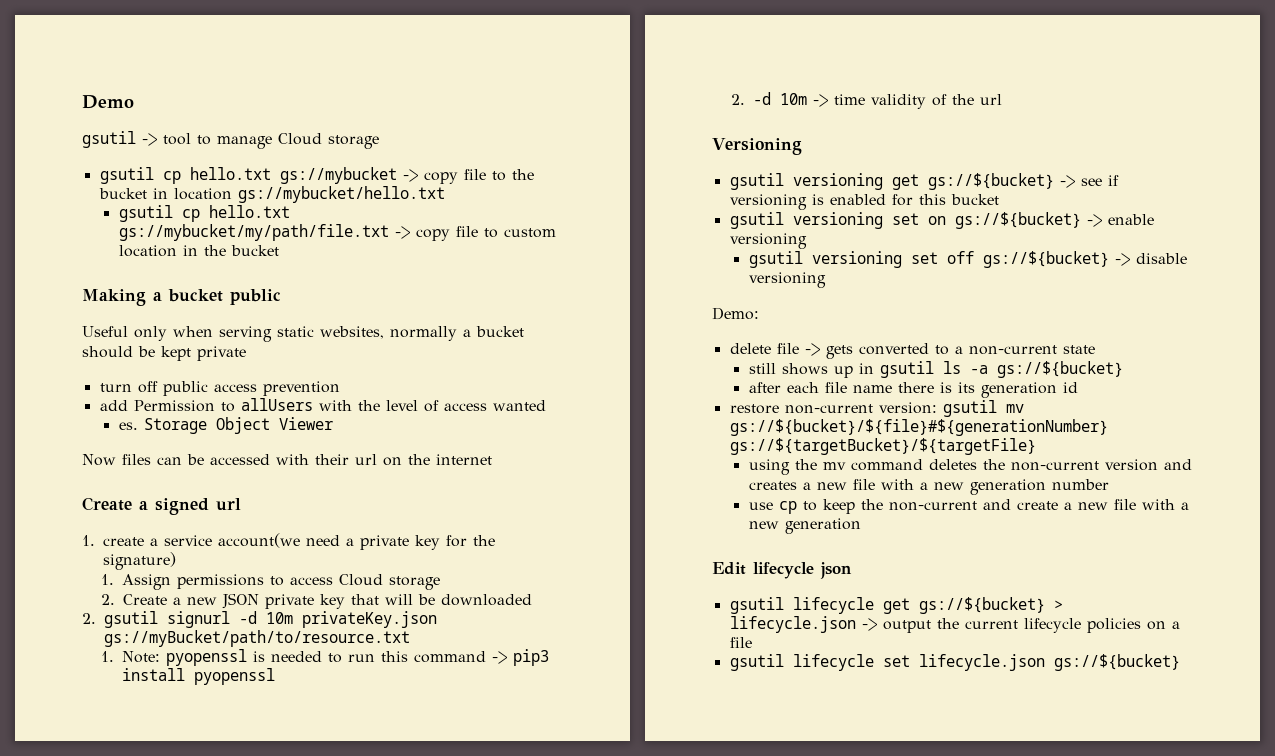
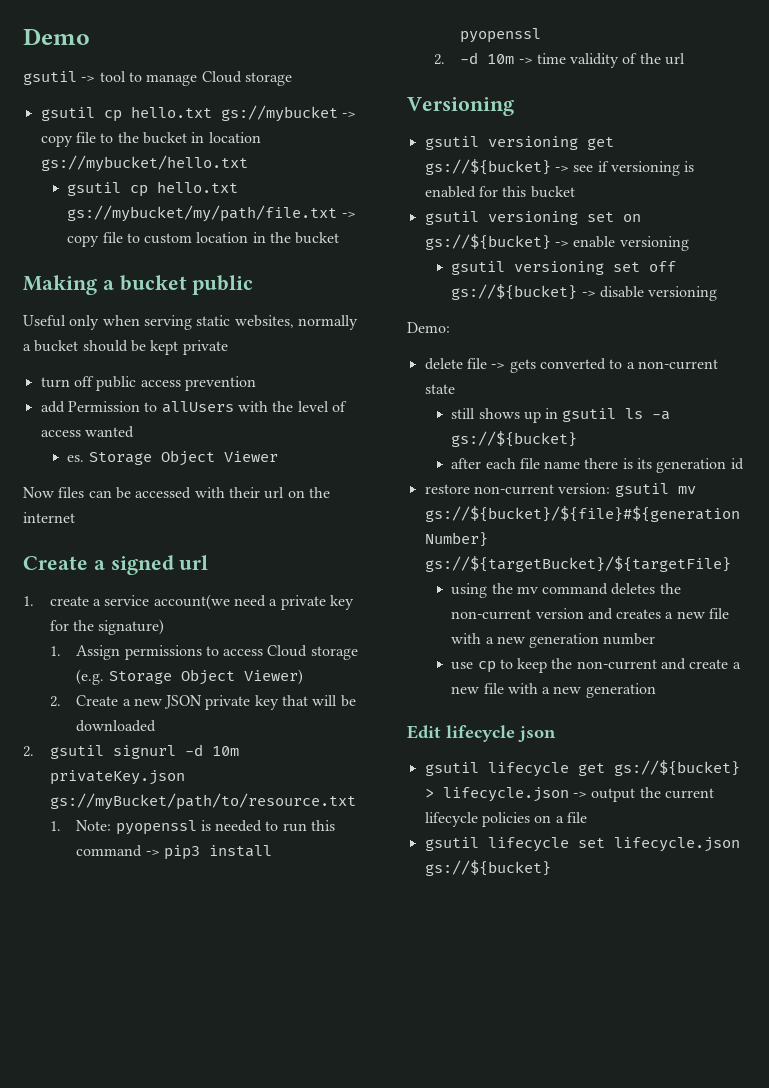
(441, 583) none -> [76,669,303,685] (e.g. Storage Object Viewer)

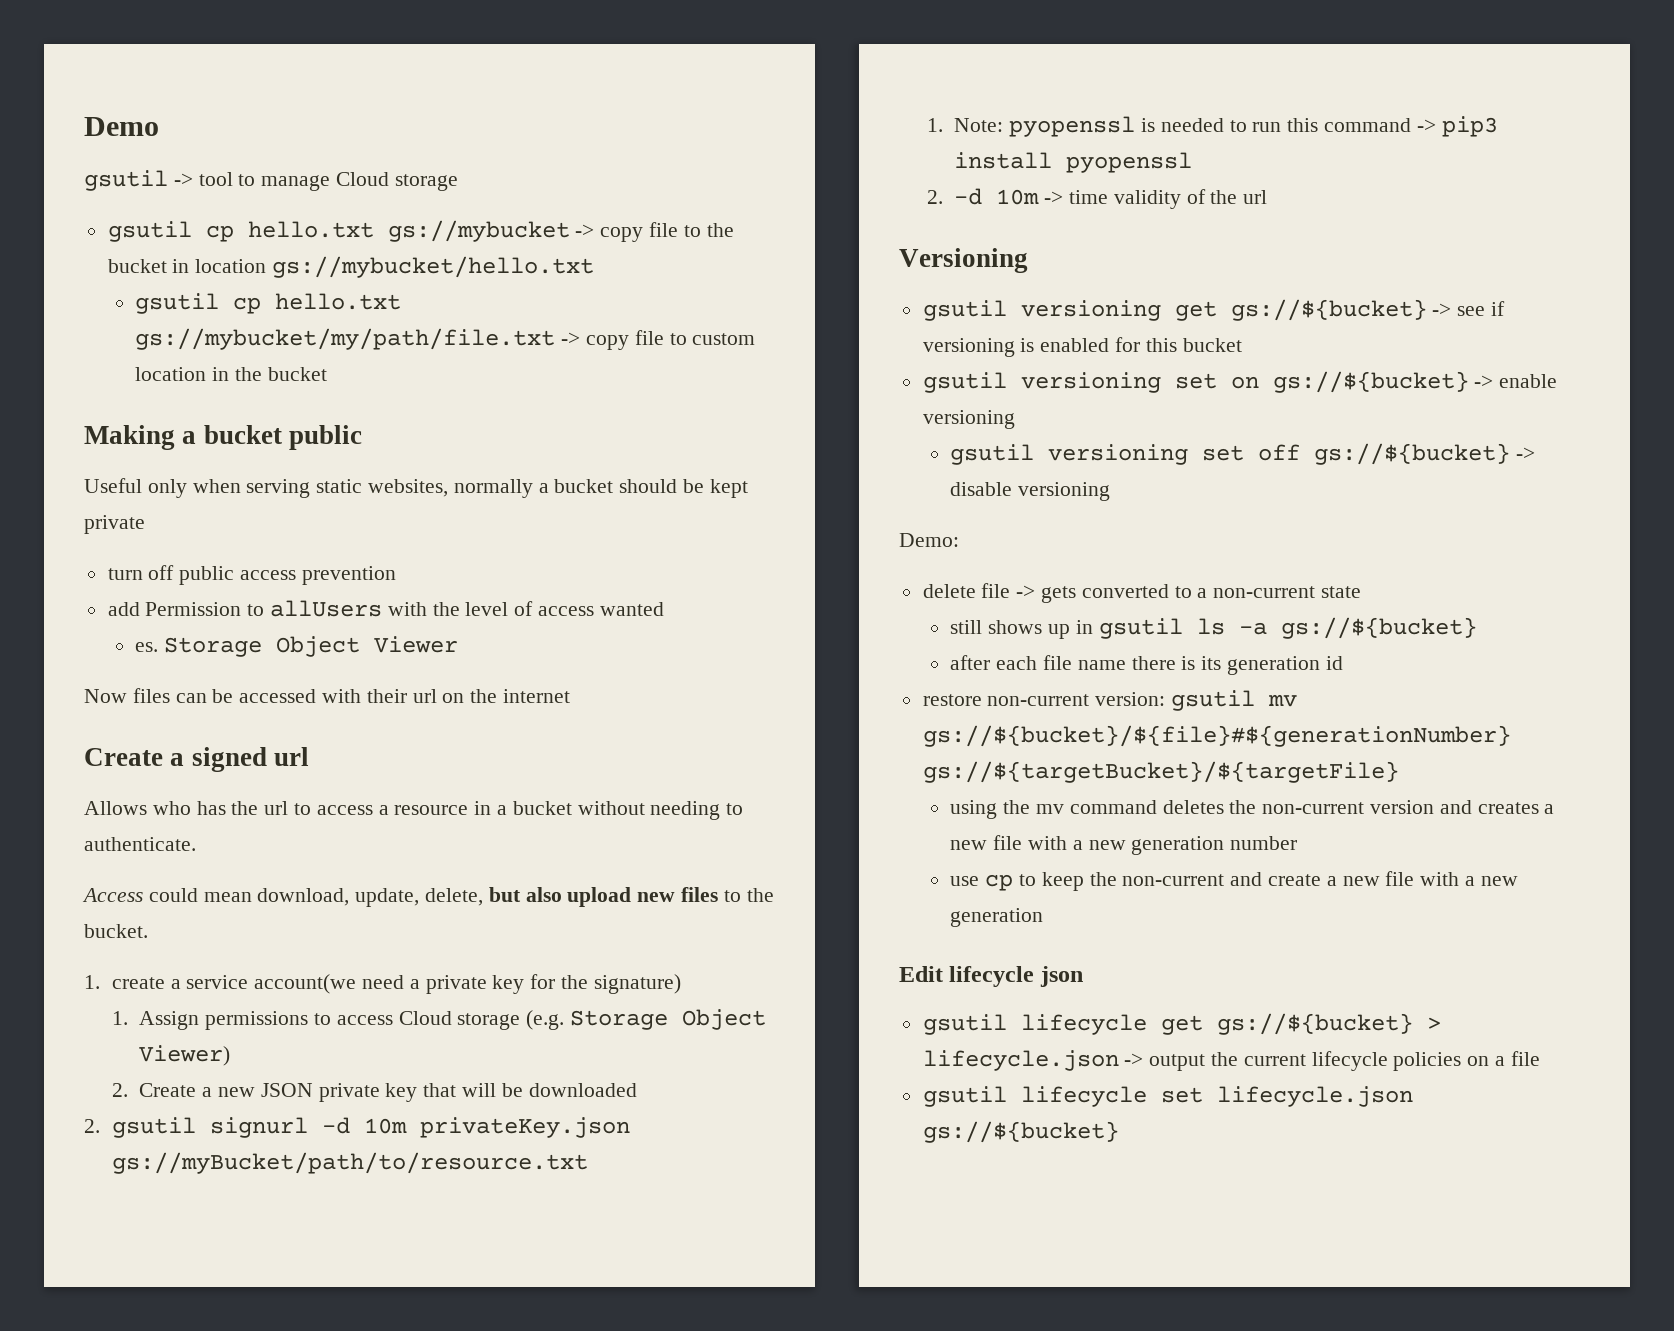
(209, 562) none -> [84,801,744,820] [84,837,196,851] [82,887,774,907] [84,924,148,938] // Allows who has the url to access a resource in a bucket without needing to authenticate. // Access could mean download, update, delete, but also upload new files to the bucket.

